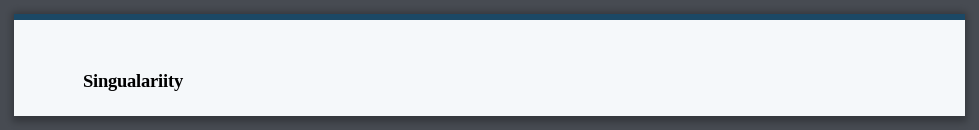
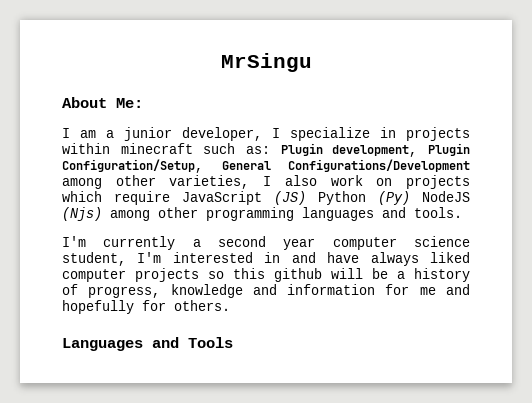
[83,74,184,91] Singualariity -> [220,53,312,72] [62,97,143,108] [62,127,470,141] [62,143,470,157] [62,159,470,173] [62,175,471,189] [62,191,470,205] [62,207,462,221] [62,236,470,250] [62,252,470,266] [62,268,470,282] [62,284,470,298] [62,300,230,314] [62,337,233,351] MrSingu // About Me: // I am a junior developer, I specialize in projects within minecraft such as: Plugin development, Plugin Configuration/Setup, General Configurations/Development among other varieties, I also work on projects which require JavaScript (JS) Python (Py) NodeJS (Njs) among other programming languages and tools. // I'm currently a second year computer science student, I'm interested in and have always liked computer projects so this github will be a history of progress, knowledge and information for me and hopefully for others. // Languages and Tools

